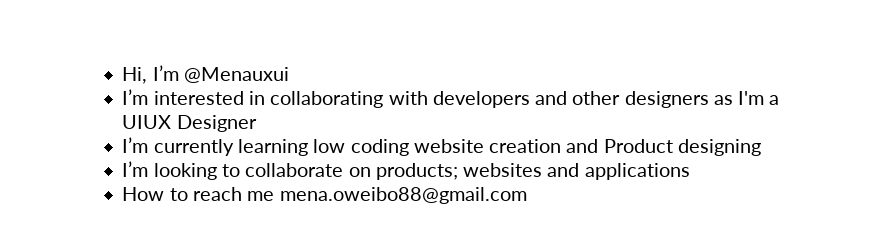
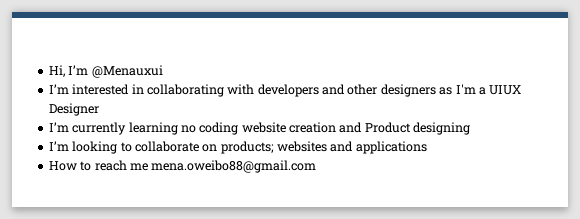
[313,139,346,153] low -> [180,125,196,133] no

